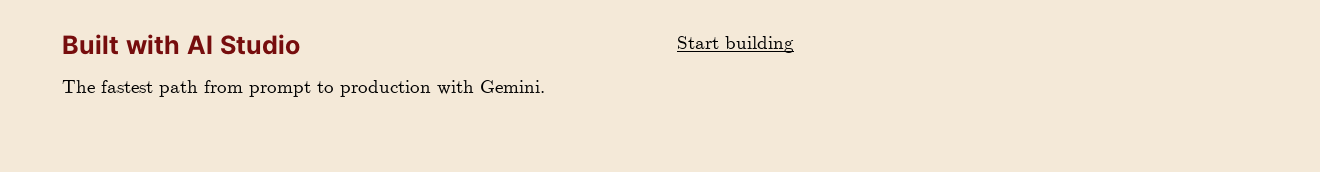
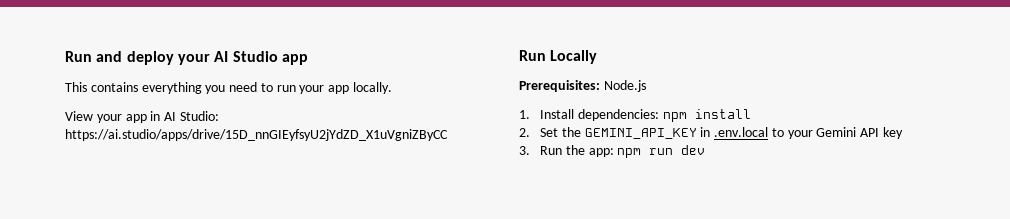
[62,34,301,55] [62,80,545,97] [677,36,794,53] Built with AI Studio // The fastest path from prompt to production with Gemini. // Start building -> [65,51,308,65] [65,82,393,94] [65,111,219,123] [65,129,448,141] [519,50,598,64] [519,80,646,92] [519,109,751,122] [519,127,904,139] [519,145,706,158] Run and deploy your AI Studio app // This contains everything you need to run your app locally. // View your app in AI Studio: https://ai.studio/apps/drive/15D_nnGIEyfsyU2jYdZD_X1uVgniZByCC // Run Locally // Prerequisites: Node.js // 1. Install dependencies: npm install // 2. Set the GEMINI_API_KEY in .env.local to your Gemini API key // 3. Run the app: npm run dev

